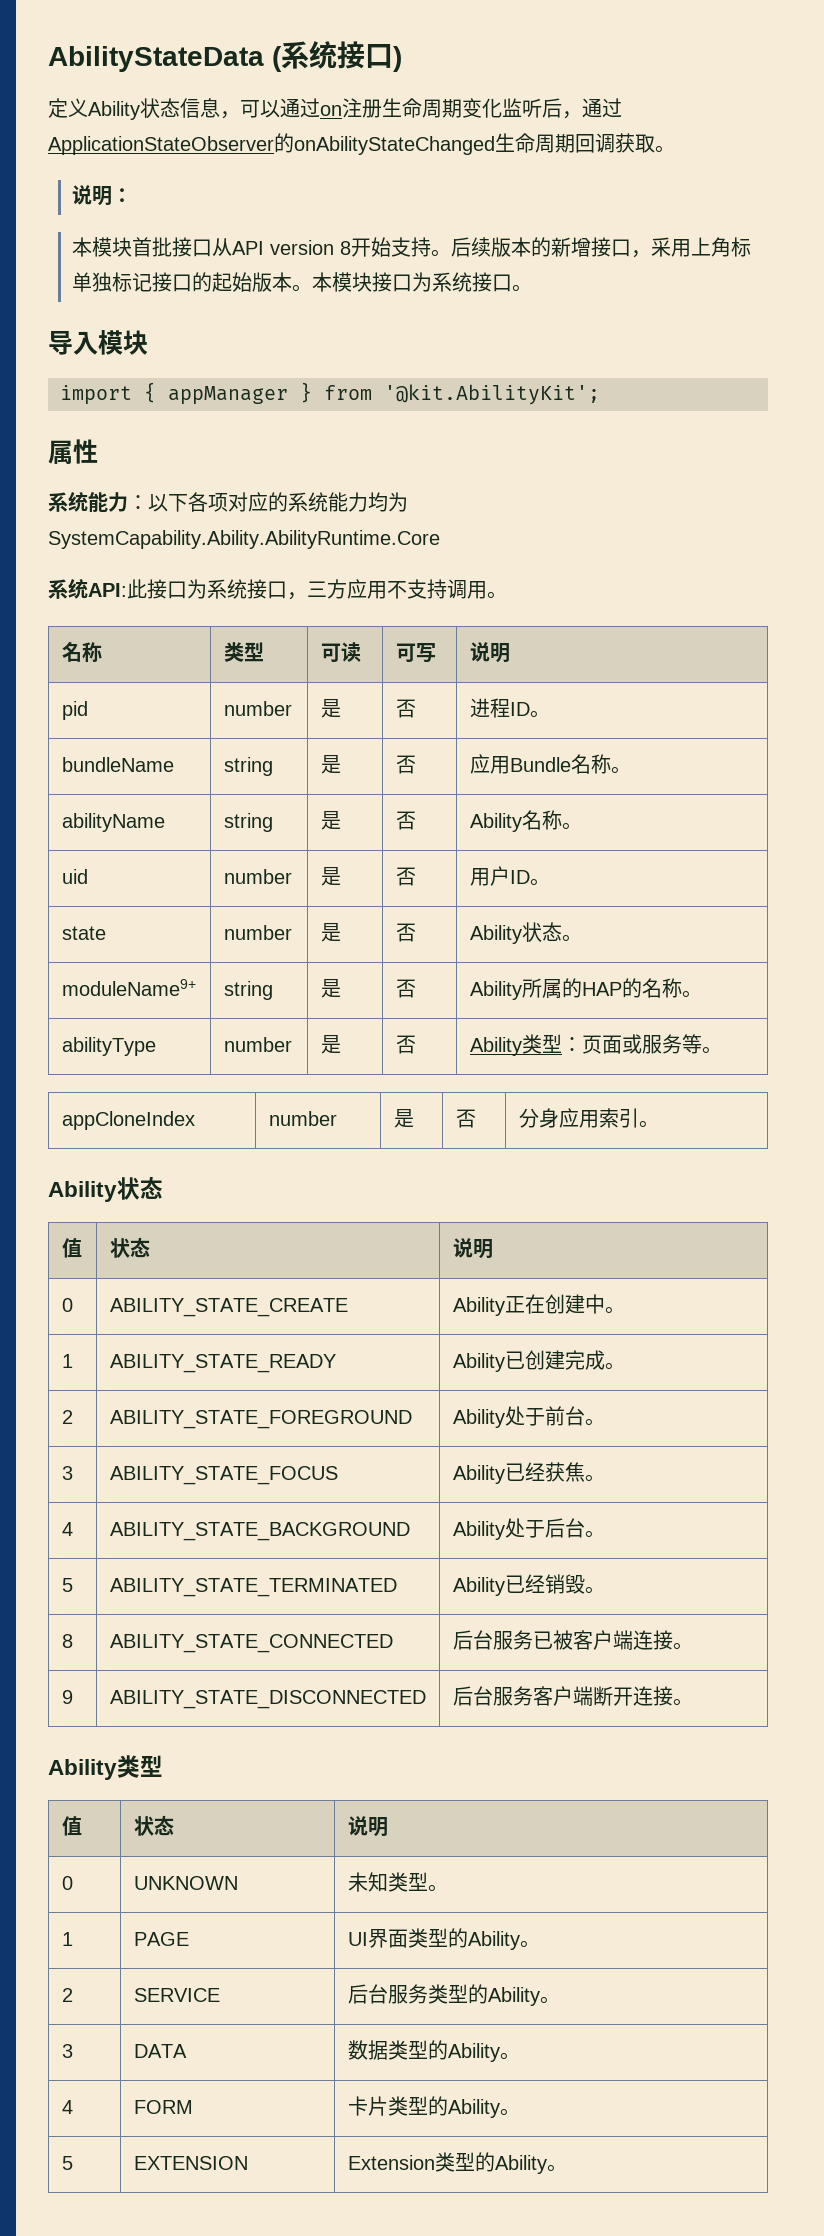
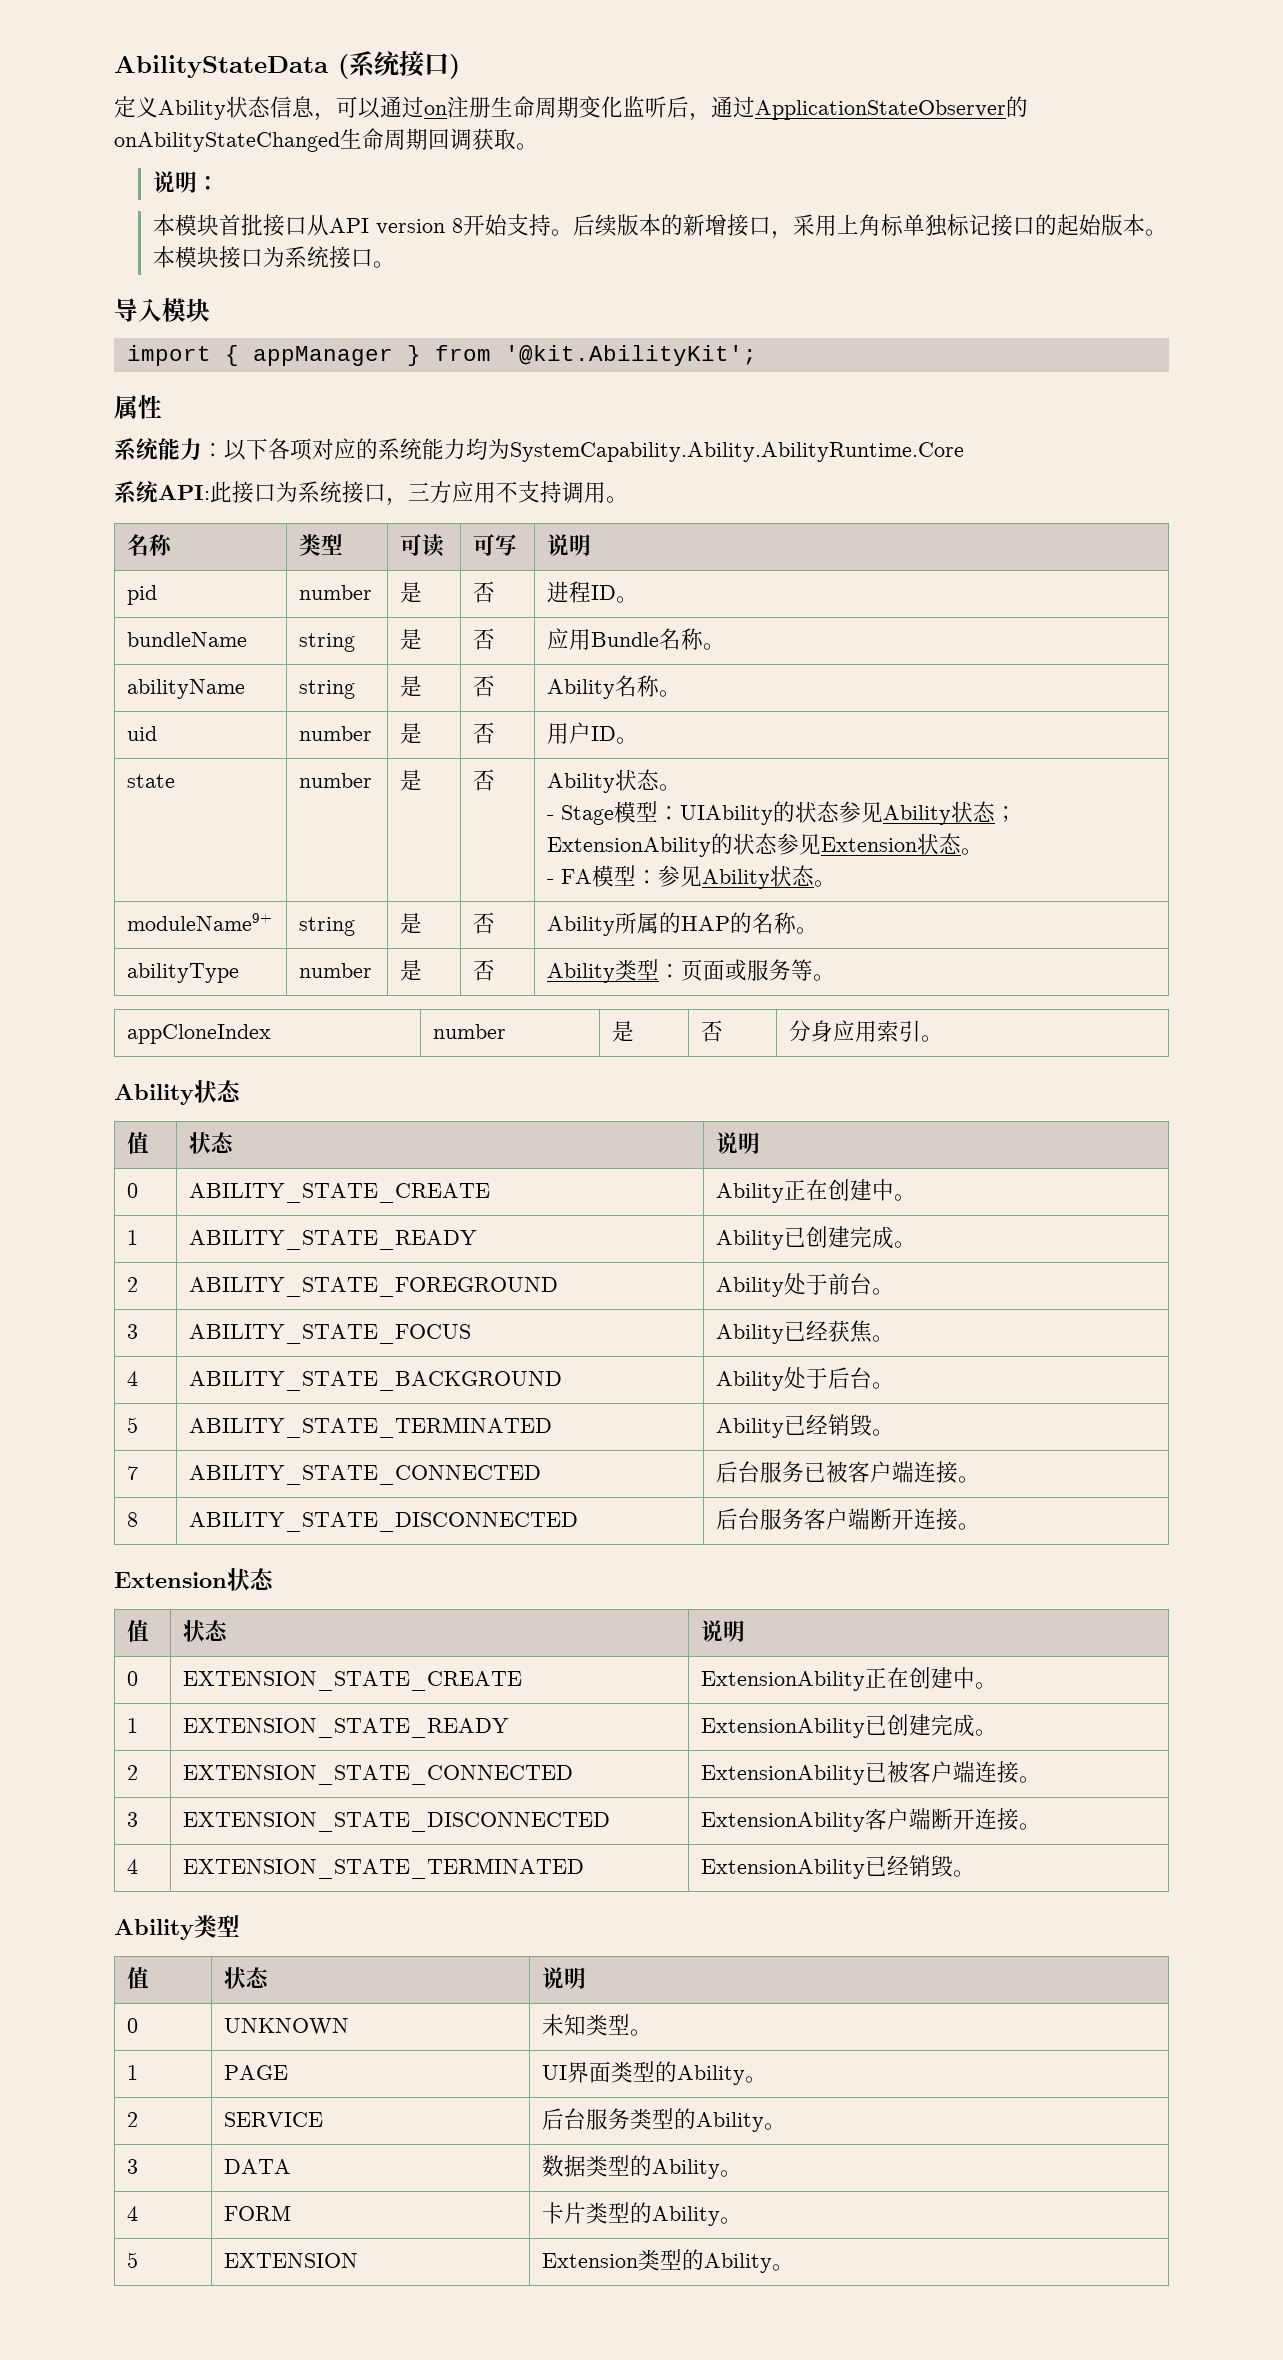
(582, 938) none -> [547,801,1018,825] [547,833,984,857] [547,865,837,889] // - Stage模型：UIAbility的状态参见Ability状态；ExtensionAbility的状态参见Extension状态。 // - FA模型：参见Ability状态。
[61,1634,73,1648] 8 -> [127,1466,139,1480] 7
[61,1690,73,1704] 9 -> [127,1512,139,1527] 8
(693, 1702) none -> [114,1568,274,1591] [127,1620,150,1642] [183,1620,229,1642] [701,1620,746,1642] [127,1671,139,1686] [183,1671,523,1691] [701,1667,998,1691] [127,1718,139,1733] [183,1718,510,1738] [701,1714,998,1738] [127,1765,139,1780] [183,1765,574,1785] [701,1761,1042,1785] [127,1812,139,1827] [183,1812,611,1832] [701,1808,1042,1832] [127,1859,139,1874] [183,1858,585,1879] [701,1855,976,1879] // Extension状态 // 值 | 状态 | 说明 // 0 | EXTENSION_STATE_CREATE | ExtensionAbility正在创建中。 // 1 | EXTENSION_STATE_READY | ExtensionAbility已创建完成。 // 2 | EXTENSION_STATE_CONNECTED | ExtensionAbility已被客户端连接。 // 3 | EXTENSION_STATE_DISCONNECTED | ExtensionAbility客户端断开连接。 // 4 | EXTENSION_STATE_TERMINATED | ExtensionAbility已经销毁。

